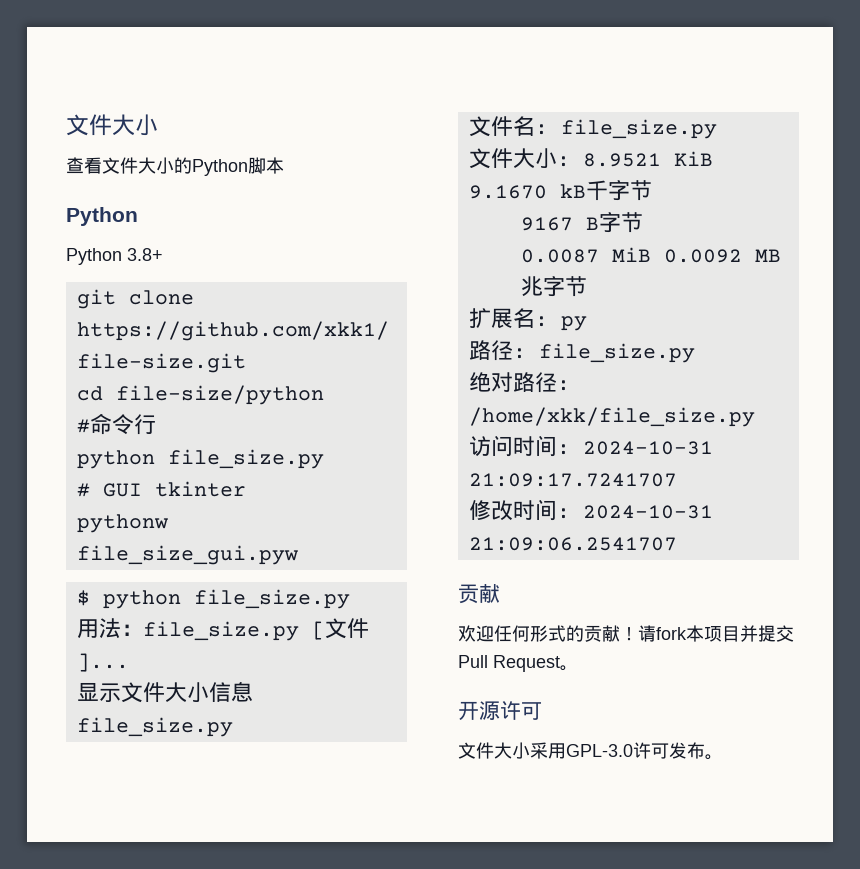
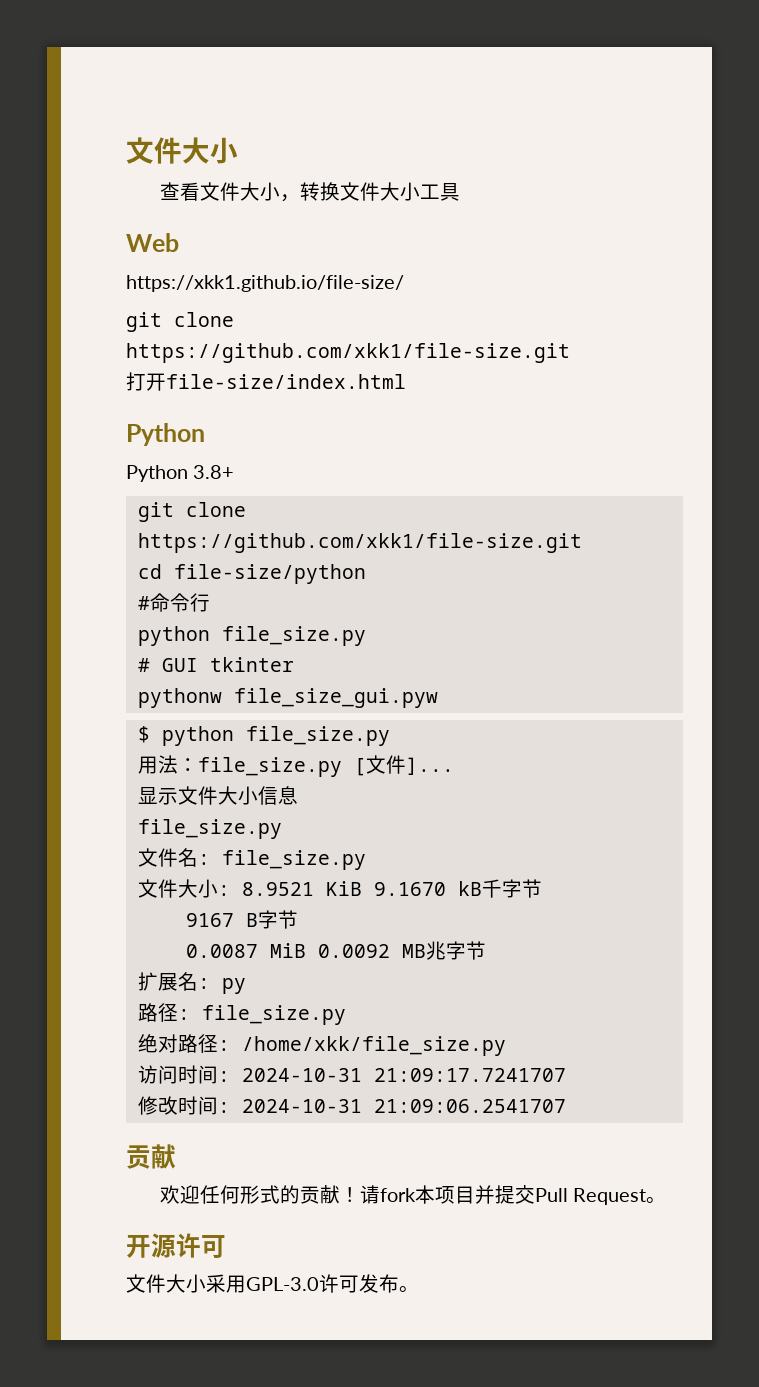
[174,157,284,176] 的Python脚本 -> [280,182,461,202] [126,233,179,252] [126,275,404,292] [126,312,234,332] [126,343,570,363] [126,372,406,391] ，转换文件大小工具 // Web // https://xkk1.github.io/file-size/ // git clone https://github.com/xkk1/file-size.git // 打开file-size/index.html

